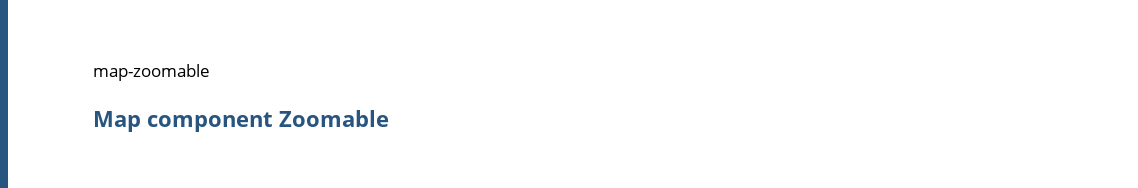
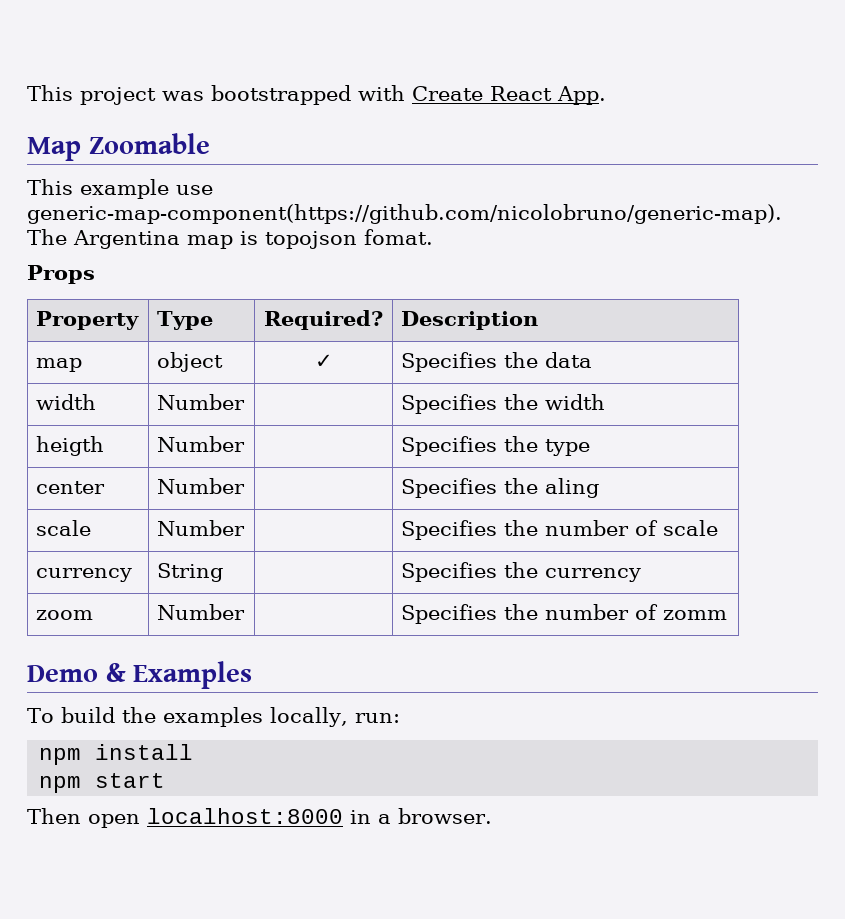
[93,64,210,81] map-zoomable -> [27,85,606,105] This project was bootstrapped with Create React App.
[147,112,273,132] component -> (81, 149) none
(389, 118) none -> [27,179,213,199] [27,204,782,224] [27,229,433,249] [27,265,95,284] [36,311,140,330] [157,311,214,330] [264,310,383,330] [401,311,539,330] [36,358,83,372] [157,352,224,372] [314,354,333,368] [401,352,593,372] [36,394,97,410] [157,394,246,410] [401,394,606,414] [36,436,105,456] [157,436,246,452] [401,436,591,456] [36,481,106,494] [157,478,246,494] [401,478,600,498] [36,520,92,536] [157,520,246,536] [401,520,719,540] [36,568,133,582] [157,563,224,582] [401,562,642,582] [36,610,94,620] [157,604,246,620] [401,604,728,624] [27,661,253,689] [27,707,400,727] [39,744,194,765] [39,773,166,793] [27,808,492,828] // This example use generic-map-component(https://github.com/nicolobruno/generic-map). The Argentina map is topojson fomat. // Props // Property | Type | Required? | Description // map | object | ✓ | Specifies the data // width | Number | | Specifies the width // heigth | Number | | Specifies the type // center | Number | | Specifies the aling // scale | Number | | Specifies the number of scale // currency | String | | Specifies the currency // zoom | Number | | Specifies the number of zomm // Demo & Examples // To build the examples locally, run: // npm install // npm start // Then open localhost:8000 in a browser.

